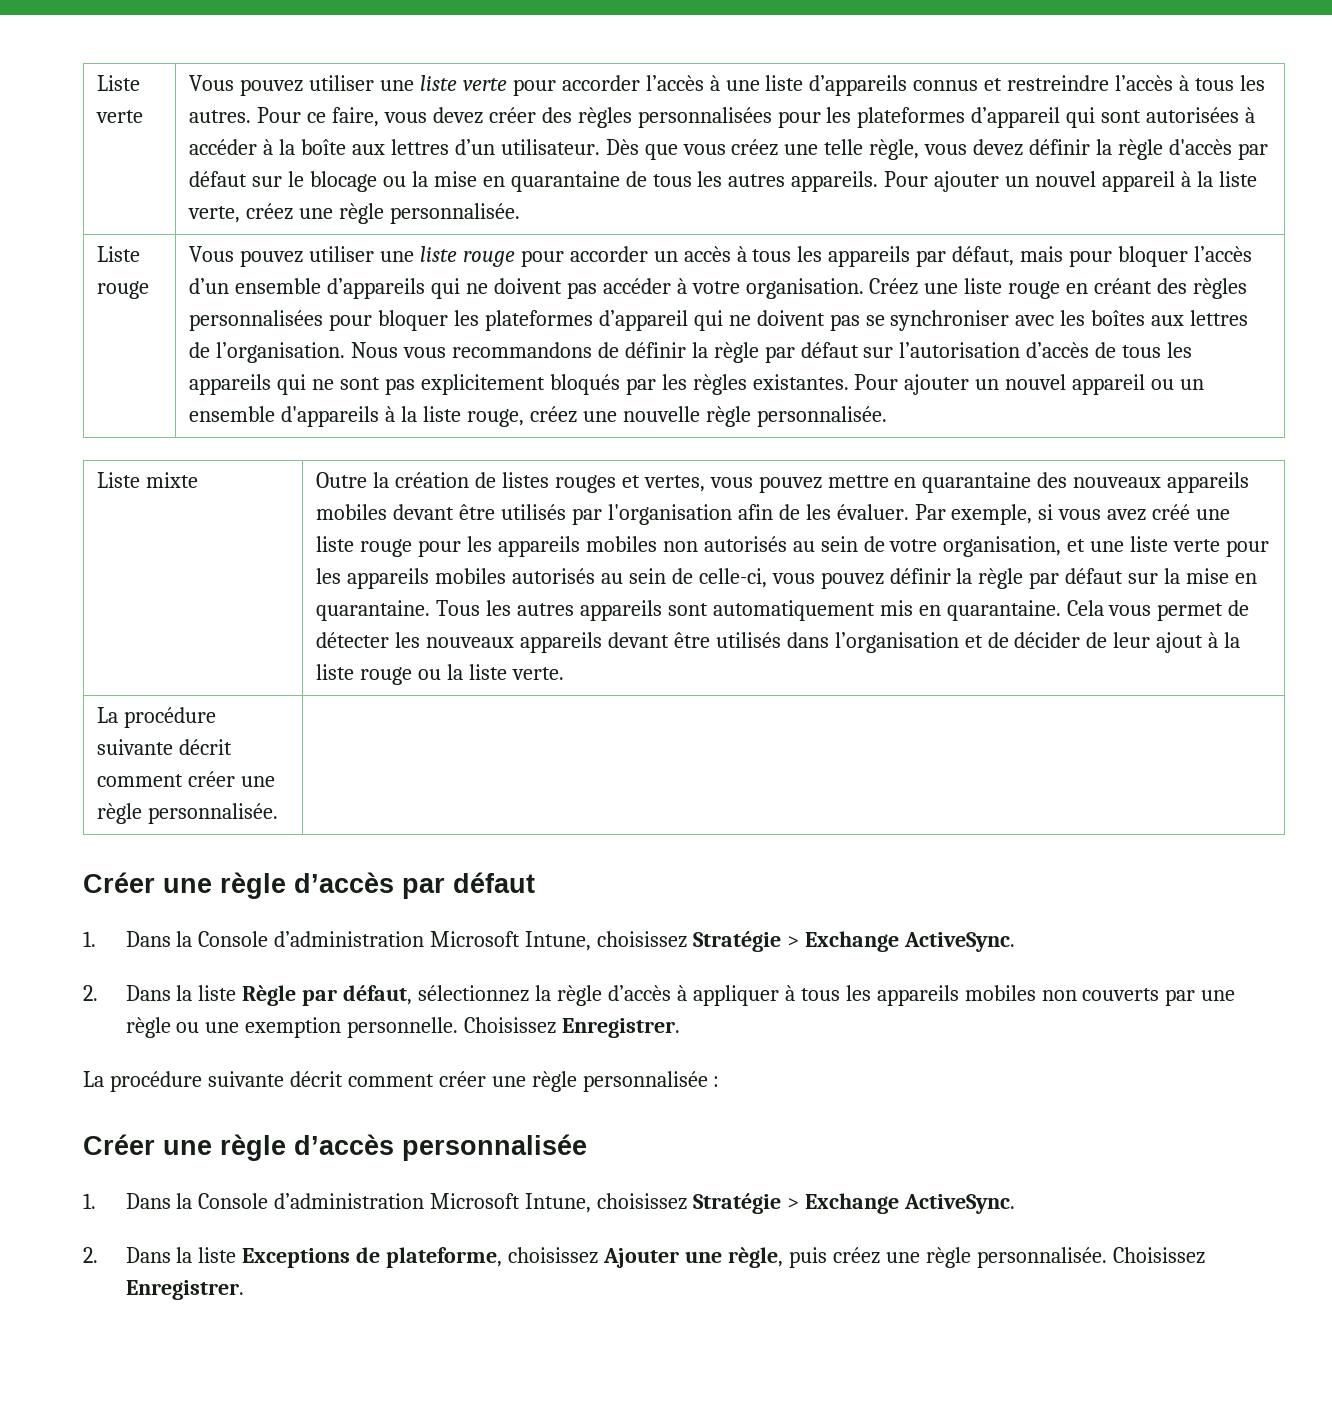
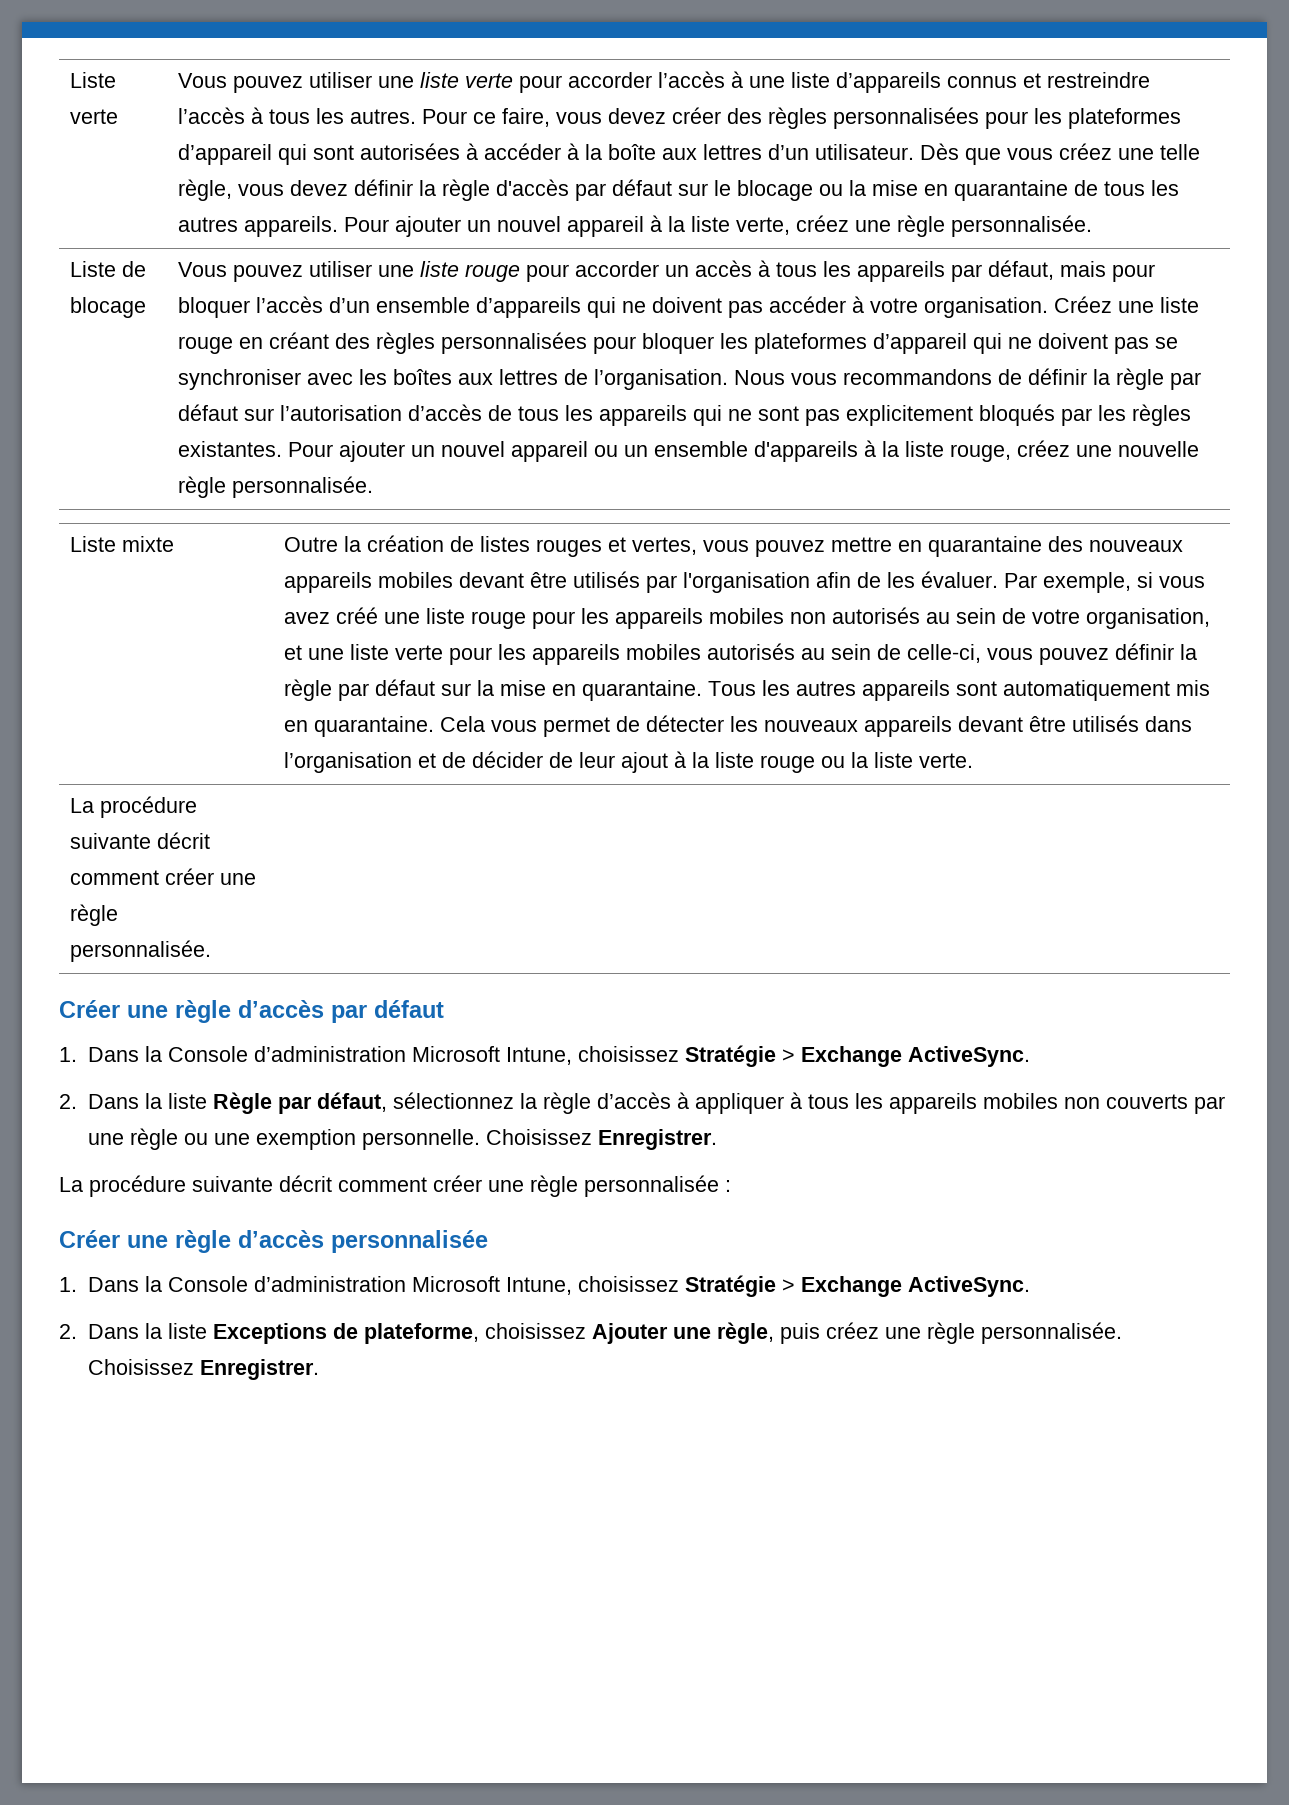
[97,281,150,299] rouge -> [122,261,147,277] [70,297,147,318] de blocage

